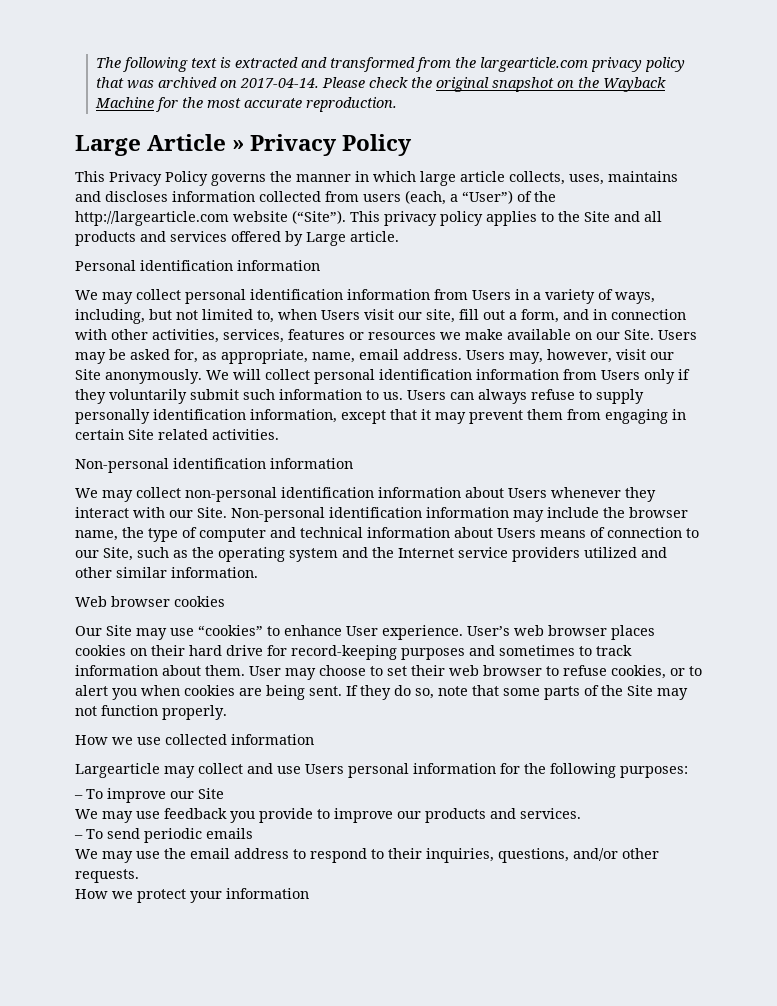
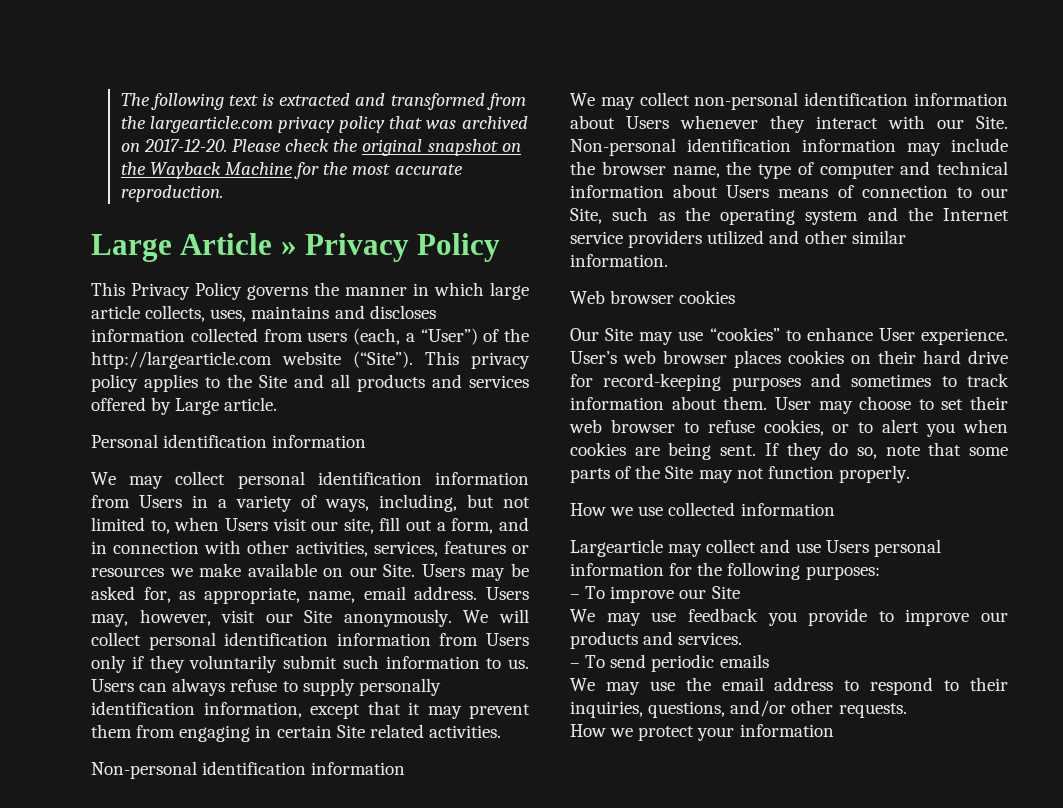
[239,78,319,88] 2017-04-14. -> [143,139,227,152] 2017-12-20.

